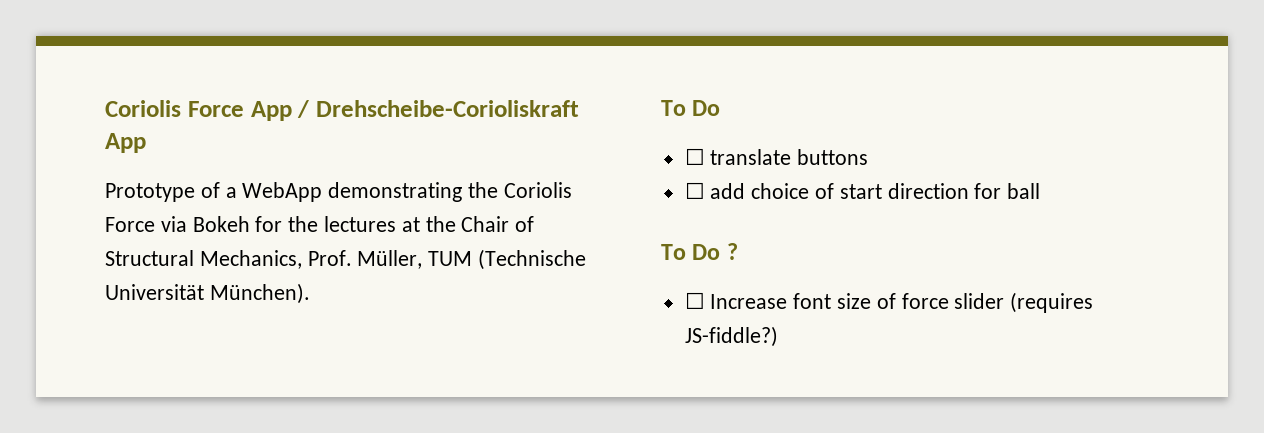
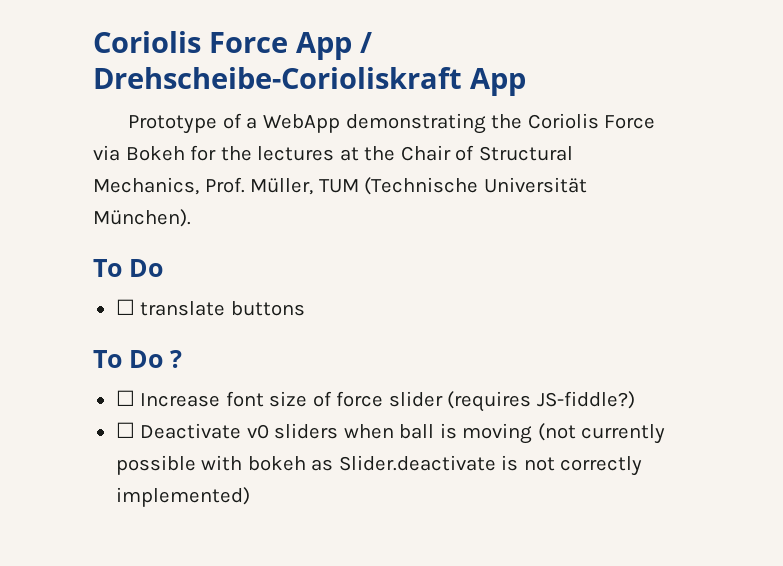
[684,182,1041,199] // ☐ add choice of start direction for ball -> (305, 308) none
(778, 336) none -> [115,422,666,444] [115,455,643,476] [115,487,250,507] // ☐ Deactivate v0 sliders when ball is moving (not currently possible with bokeh as Slider.deactivate is not correctly implemented)

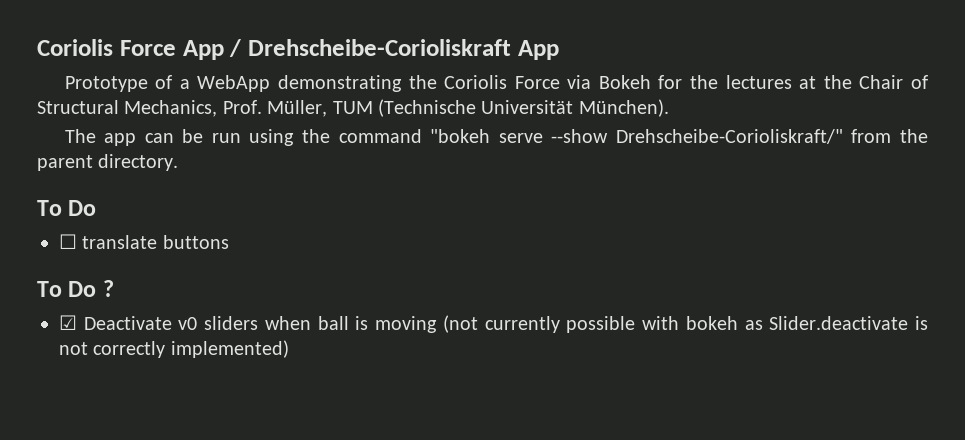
(191, 218) none -> [64,129,928,146] [37,154,179,171] // The app can be run using the command "bokeh serve --show Drehscheibe-Corioliskraft/" from the parent directory.
[115,390,635,412] [115,422,135,438] ☐ Increase font size of force slider (requires JS-fiddle?) // ☐ -> [59,315,77,330] ☑

